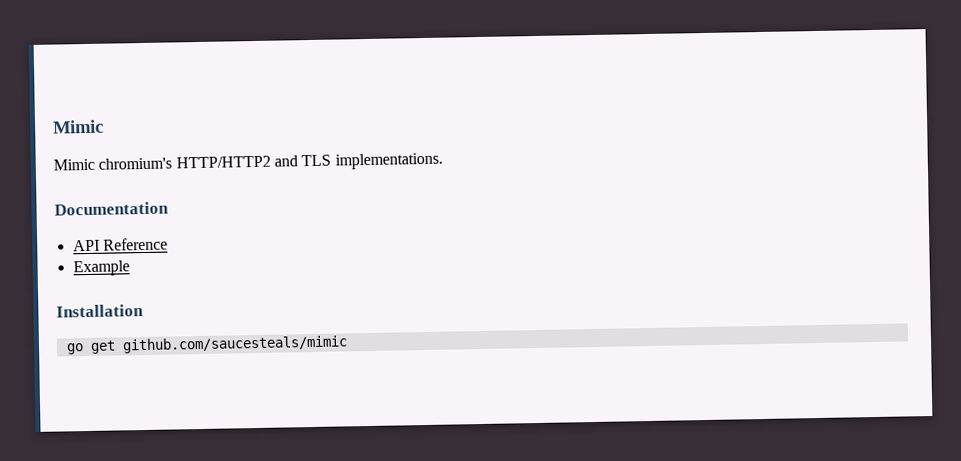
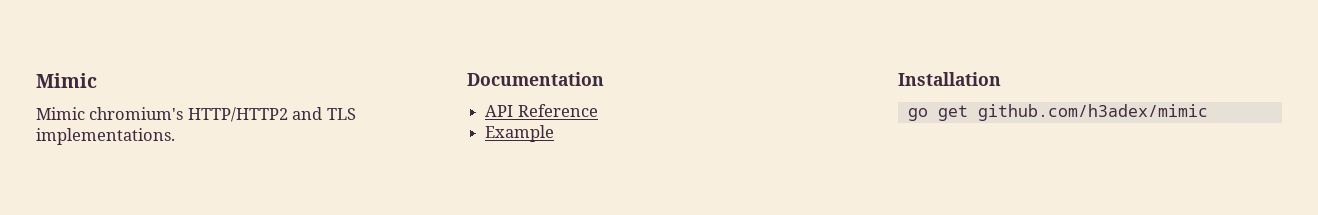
[121,335,348,354] github.com/saucesteals/mimic -> [977,104,1208,121] github.com/h3adex/mimic

